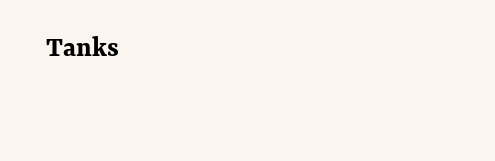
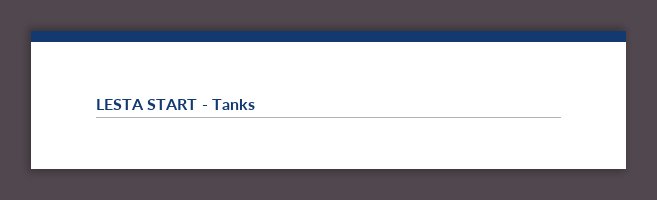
(46, 46) none -> [96,99,208,110] LESTA START -

